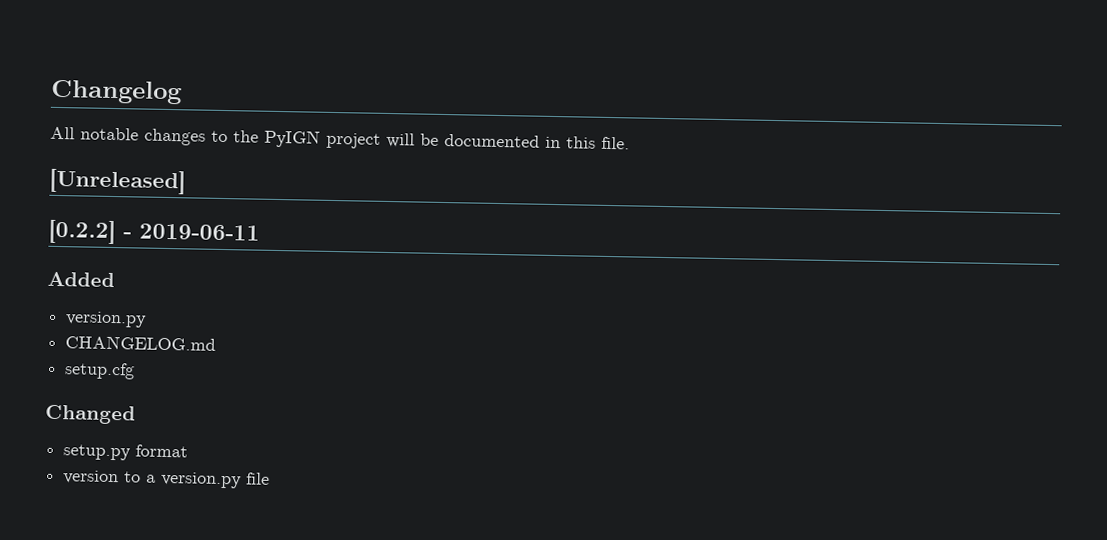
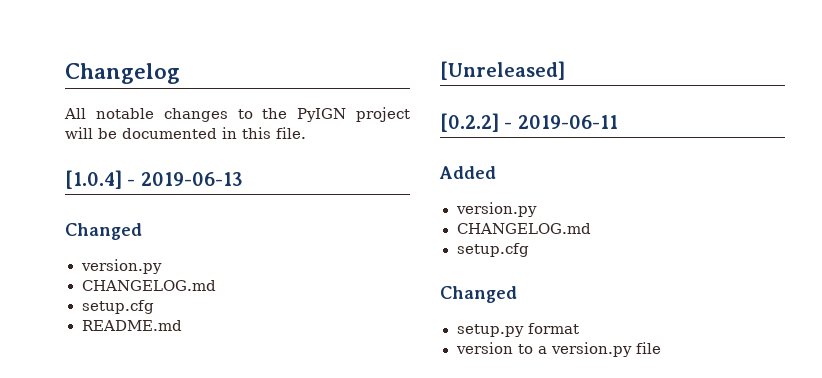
(630, 143) none -> [65,170,243,189] [65,223,142,240] [80,259,162,274] [81,280,216,291] [81,300,154,314] [81,320,182,331] // [1.0.4] - 2019-06-13 // Changed // version.py // CHANGELOG.md // setup.cfg // README.md

